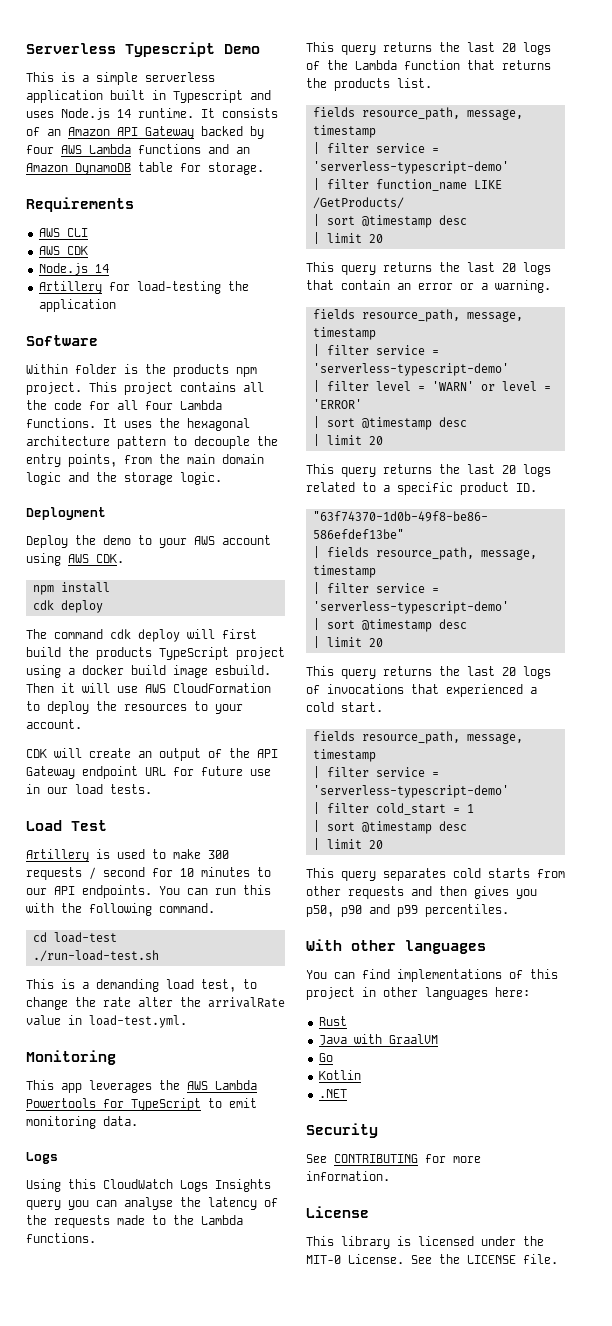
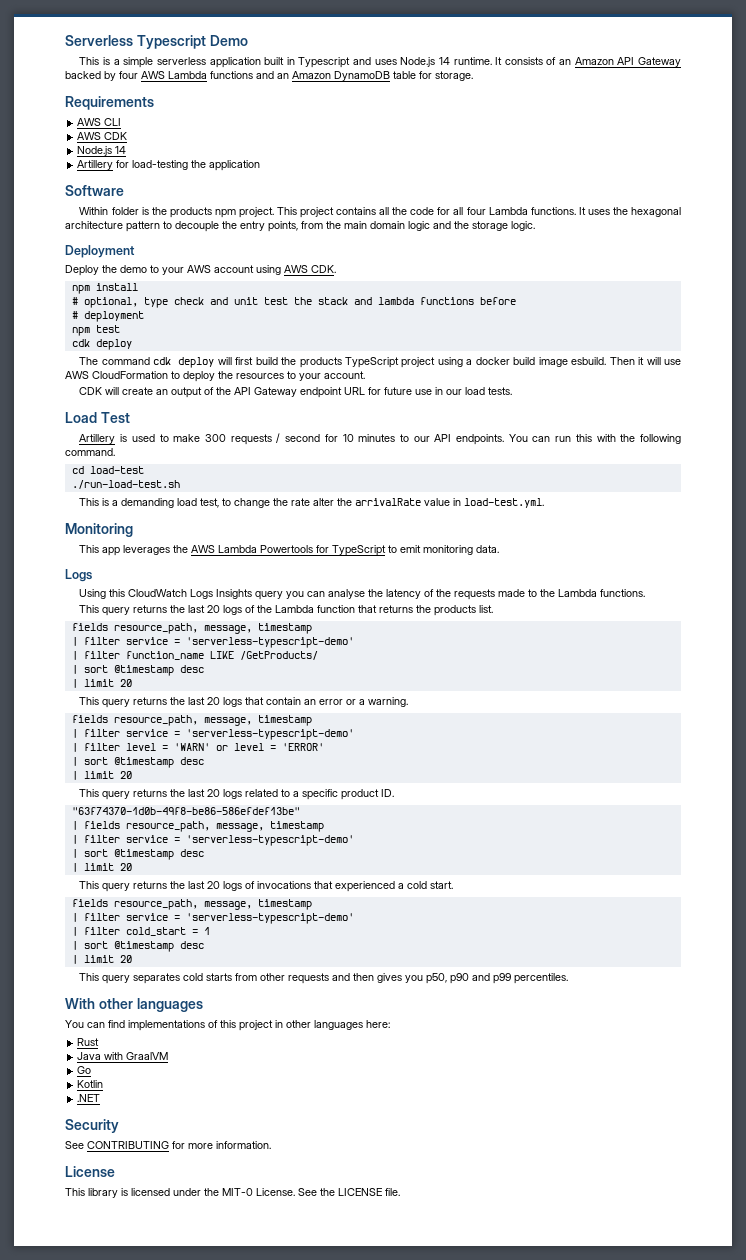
(110, 587) none -> [71,297,516,308] [71,311,144,322] [71,325,120,336] // # optional, type check and unit test the stack and lambda functions before // # deployment // npm test

